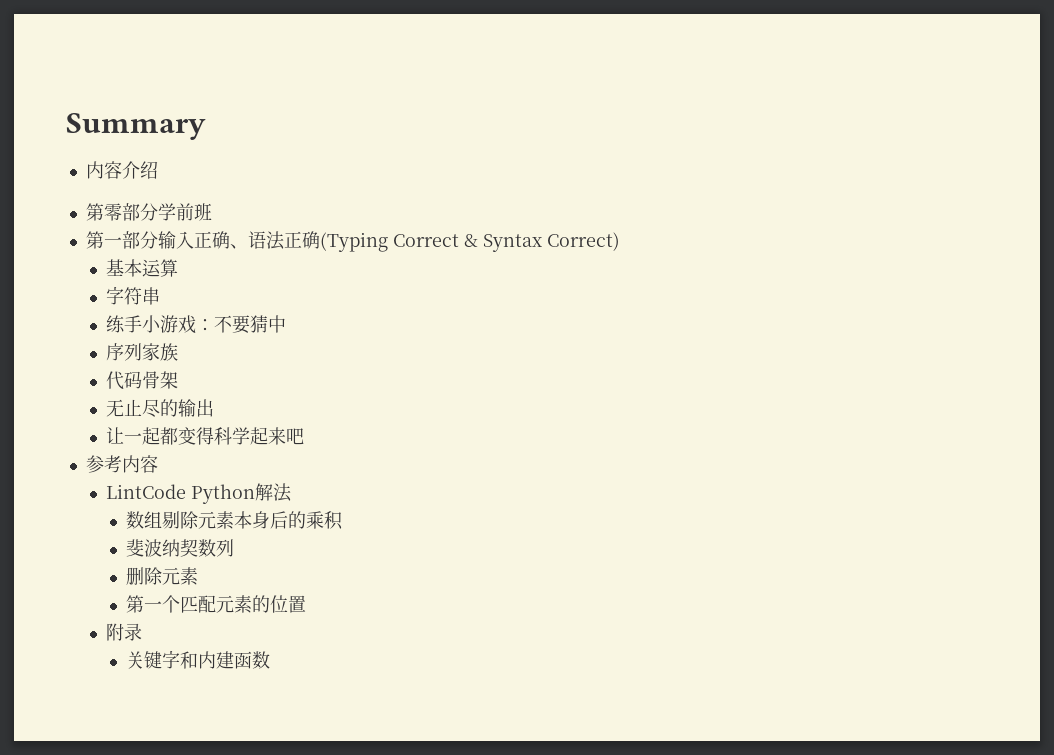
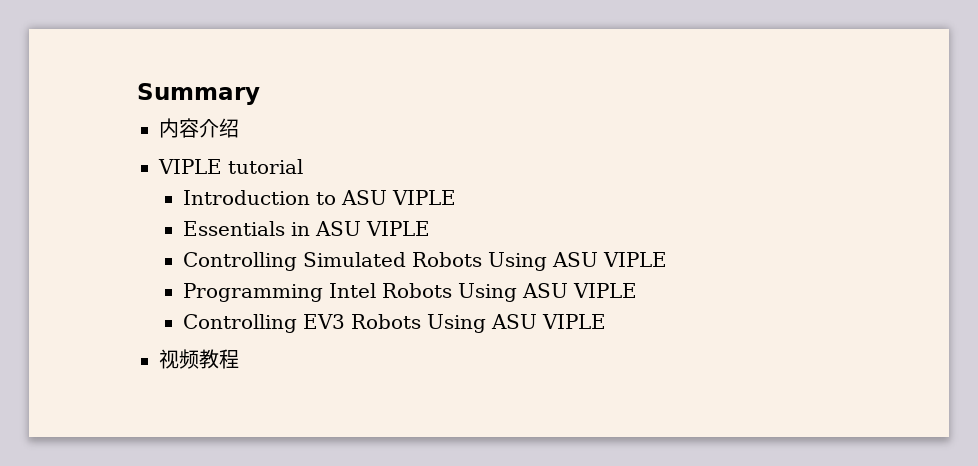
[85,203,212,221] [85,231,620,252] [105,259,178,277] [105,286,160,305] [105,315,286,334] [105,343,178,361] [105,371,178,390] [105,399,214,418] [105,427,304,445] [85,455,158,473] [105,483,292,504] [125,511,343,530] [125,539,234,557] [125,567,198,585] [125,595,306,613] [105,623,142,641] [125,650,270,669] 第零部分学前班 // 第一部分输入正确、语法正确(Typing Correct & Syntax Correct) // 基本运算 // 字符串 // 练手小游戏：不要猜中 // 序列家族 // 代码骨架 // 无止尽的输出 // 让一起都变得科学起来吧 // 参考内容 // LintCode Python解法 // 数组剔除元素本身后的乘积 // 斐波纳契数列 // 删除元素 // 第一个匹配元素的位置 // 附录 // 关键字和内建函数 -> [158,159,303,174] [182,190,456,205] [182,221,430,236] [182,252,667,271] [182,283,637,302] [182,314,606,333] [159,349,239,369] VIPLE tutorial // Introduction to ASU VIPLE // Essentials in ASU VIPLE // Controlling Simulated Robots Using ASU VIPLE // Programming Intel Robots Using ASU VIPLE // Controlling EV3 Robots Using ASU VIPLE // 视频教程

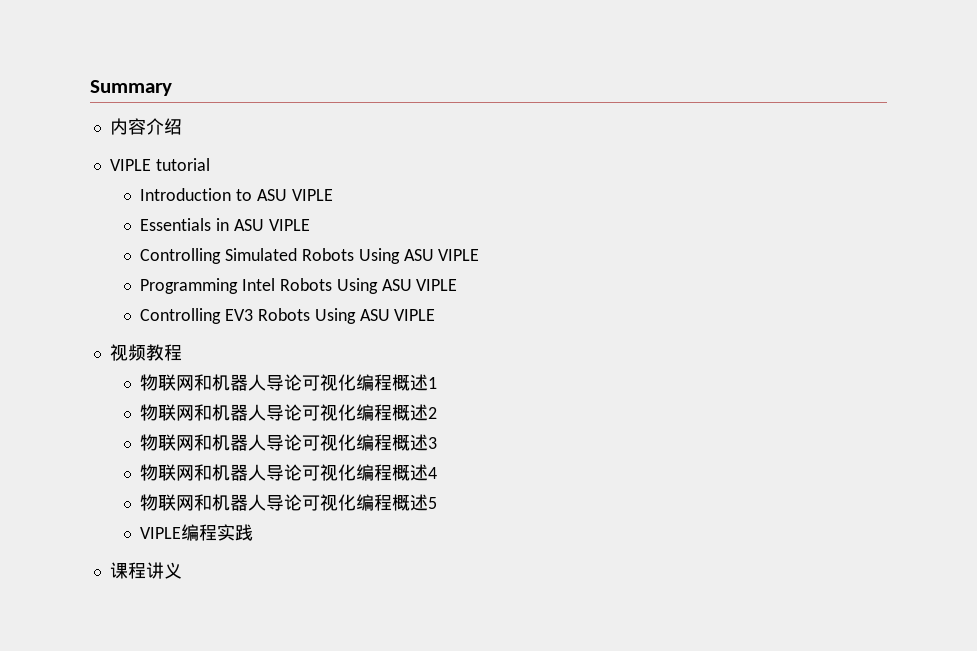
(239, 359) none -> [140,374,438,391] [140,404,438,421] [140,434,438,451] [140,464,438,481] [140,494,438,511] [140,524,254,541] [109,562,182,579] // 物联网和机器人导论可视化编程概述1 // 物联网和机器人导论可视化编程概述2 // 物联网和机器人导论可视化编程概述3 // 物联网和机器人导论可视化编程概述4 // 物联网和机器人导论可视化编程概述5 // VIPLE编程实践 // 课程讲义

